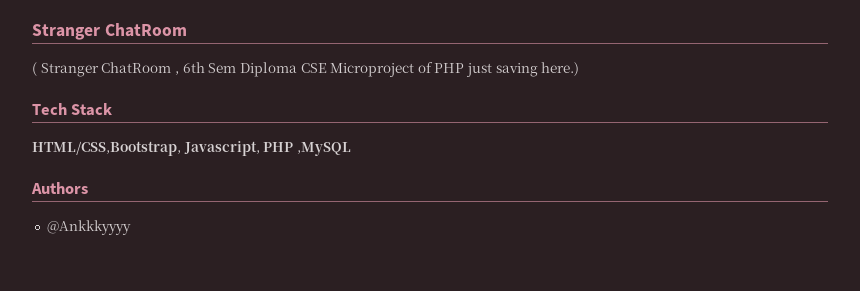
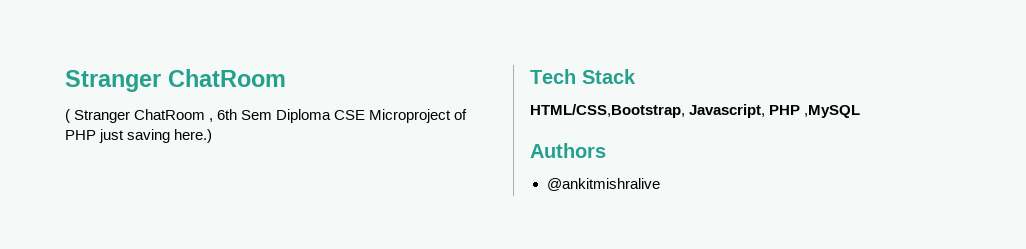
[46,220,131,235] @Ankkkyyyy -> [546,178,660,191] @ankitmishralive

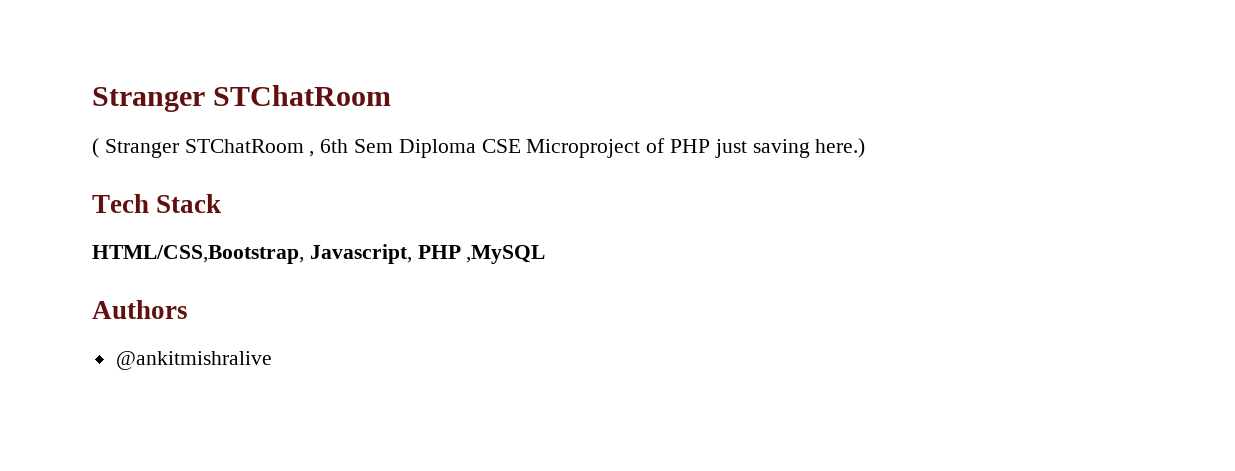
[65,69,286,92] Stranger ChatRoom -> [92,85,392,112] Stranger STChatRoom
[134,109,206,120] ChatRoom -> [184,139,304,153] STChatRoom

